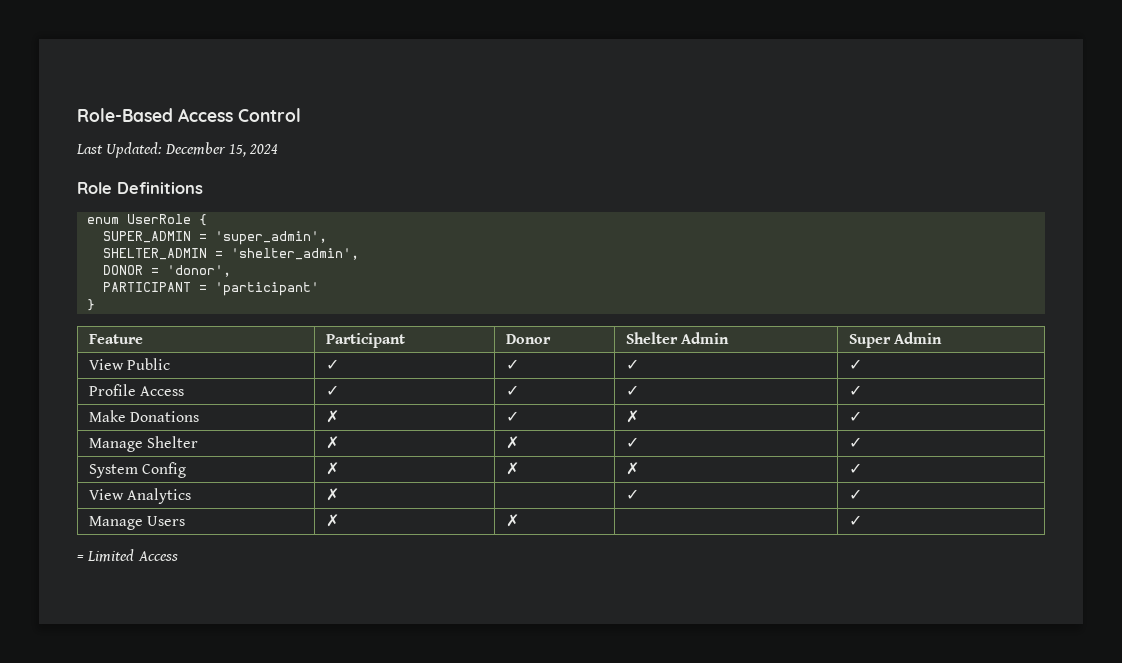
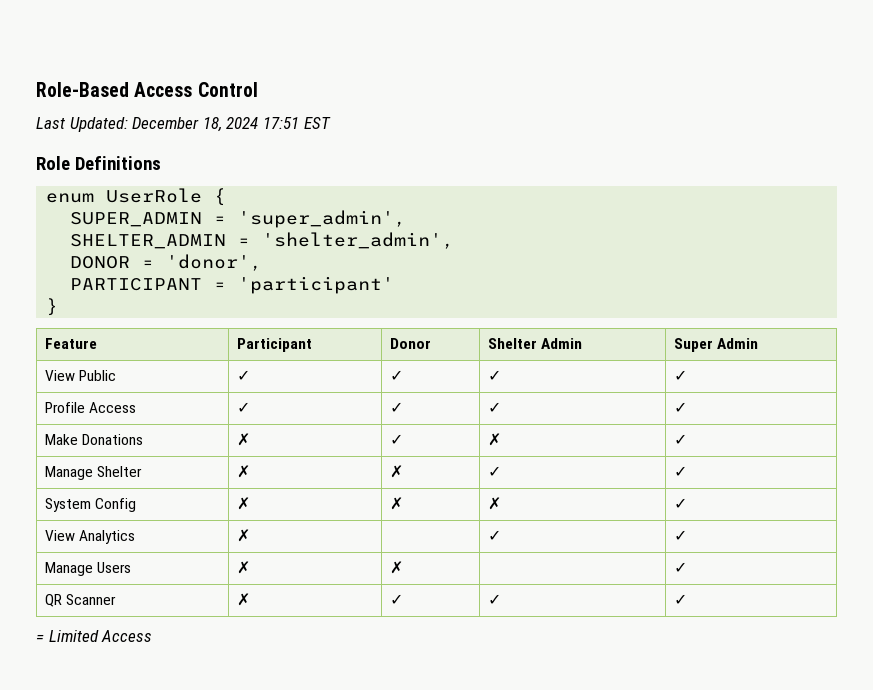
[228,144,246,157] 15, -> [202,117,222,132] 18,
(279, 149) none -> [262,117,331,129] 17:51 EST
(862, 520) none -> [44,594,117,607] [236,593,250,606] [389,594,403,605] [487,594,501,605] [673,594,687,605] // QR Scanner | ✗ | ✓ | ✓ | ✓

